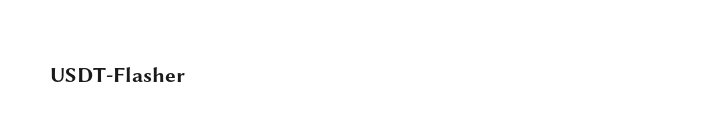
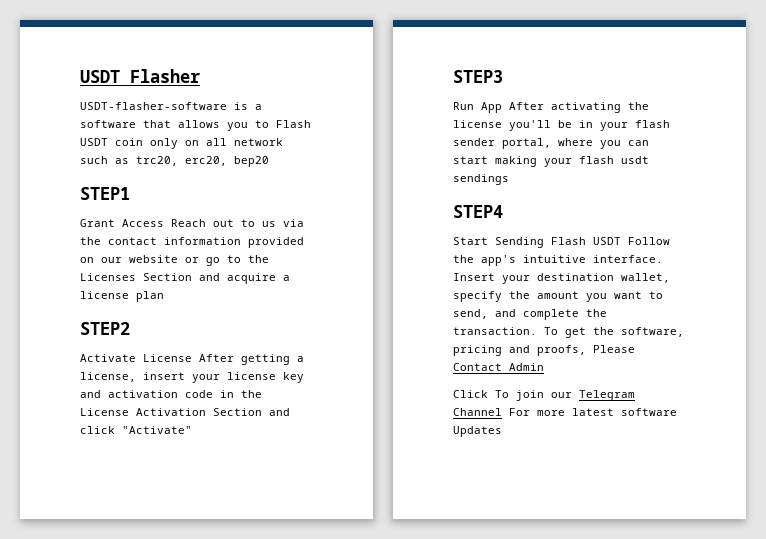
[50,67,185,83] USDT-Flasher -> [80,69,200,83] [80,102,262,110] [80,120,311,131] [80,138,283,149] [80,156,269,167] [80,187,130,200] [80,219,304,227] [80,237,304,248] [80,255,269,266] [80,273,290,284] [80,291,164,302] [80,322,130,335] [80,354,304,365] [80,372,304,383] [80,390,262,398] [80,408,290,416] [80,426,192,434] [453,70,503,83] [453,102,649,113] [453,120,670,131] [453,138,649,149] [453,156,649,167] [453,174,509,185] [453,205,503,218] [453,237,670,248] [453,255,663,266] [453,273,670,284] [453,291,663,302] [453,309,607,320] [453,327,684,338] [453,345,635,356] [453,363,544,371] [453,390,635,401] [453,408,677,416] [453,426,502,437] USDT Flasher // USDT-flasher-software is a software that allows you to Flash USDT coin only on all network such as trc20, erc20, bep20 // STEP1 // Grant Access Reach out to us via the contact information provided on our website or go to the Licenses Section and acquire a license plan // STEP2 // Activate License After getting a license, insert your license key and activation code in the License Activation Section and click "Activate" // STEP3 // Run App After activating the license you'll be in your flash sender portal, where you can start making your flash usdt sendings // STEP4 // Start Sending Flash USDT Follow the app's intuitive interface. Insert your destination wallet, specify the amount you want to send, and complete the transaction. To get the software, pricing and proofs, Please Contact Admin // Click To join our Telegram Channel For more latest software Updates

